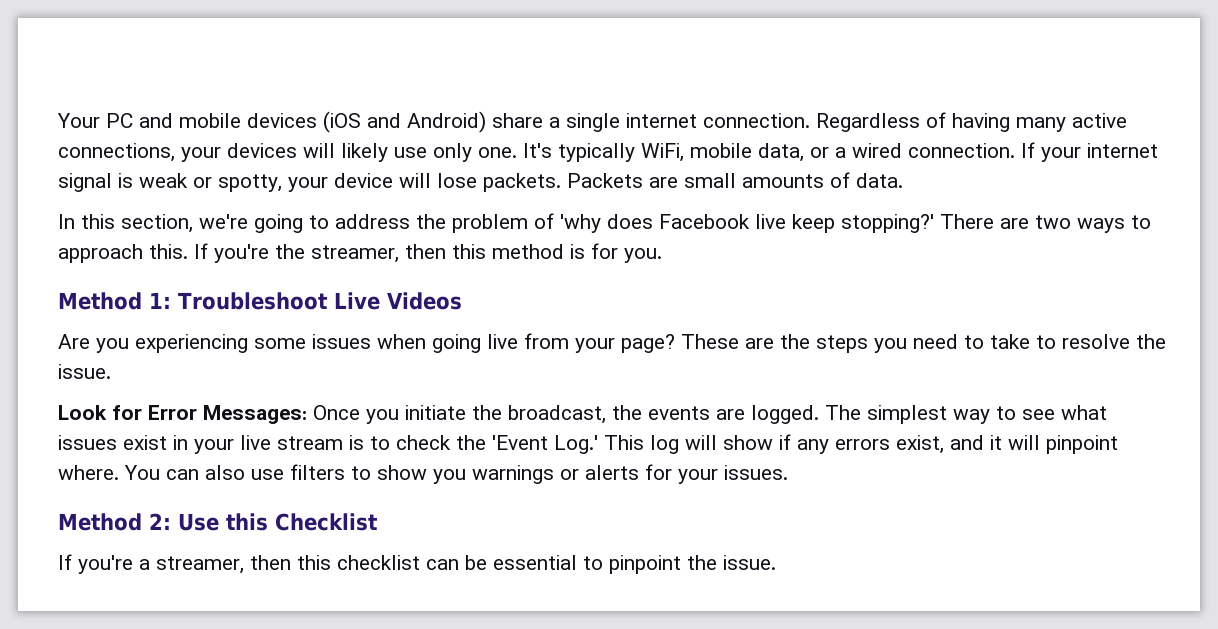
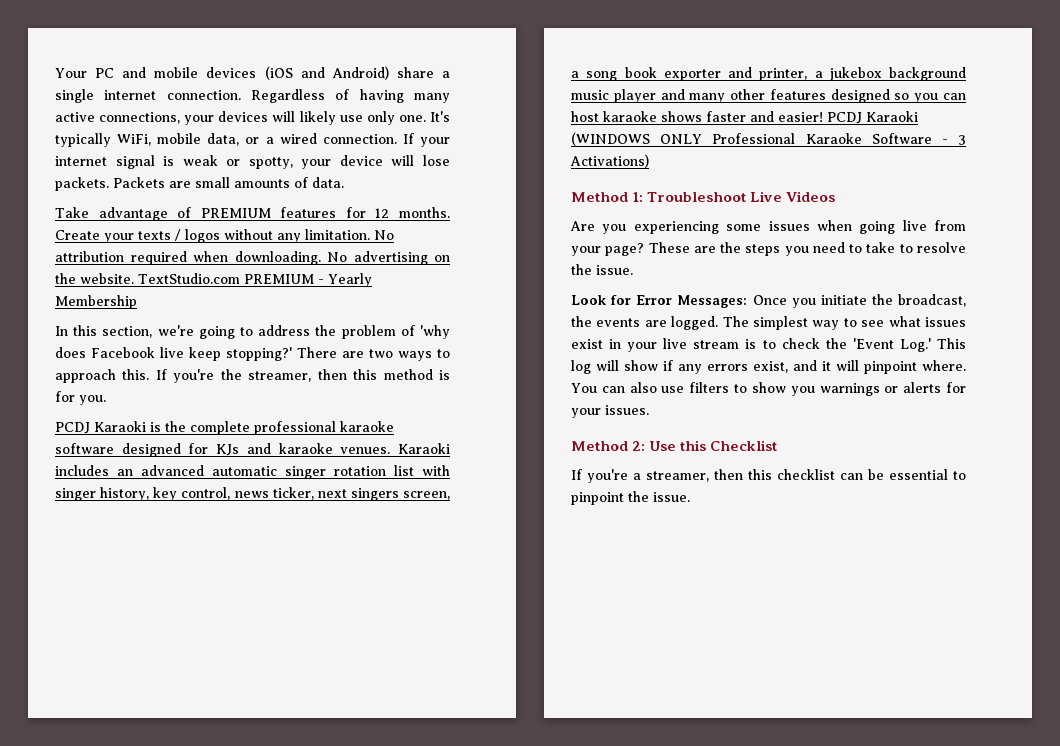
(903, 180) none -> [55,207,450,221] [55,229,394,243] [55,251,450,265] [55,273,372,287] [55,295,137,309] // Take advantage of PREMIUM features for 12 months. Create your texts / logos without any limitation. No attribution required when downloading. No advertising on the website. TextStudio.com PREMIUM - Yearly Membership
(662, 255) none -> [55,421,394,435] [55,443,450,457] [55,465,450,479] [55,487,450,501] [571,67,966,81] [571,89,966,103] [571,111,918,124] [571,132,966,146] [570,154,649,168] // PCDJ Karaoki is the complete professional karaoke software designed for KJs and karaoke venues. Karaoki includes an advanced automatic singer rotation list with singer history, key control, news ticker, next singers screen, a song book exporter and printer, a jukebox background music player and many other features designed so you can host karaoke shows faster and easier! PCDJ Karaoki (WINDOWS ONLY Professional Karaoke Software - 3 Activations)

